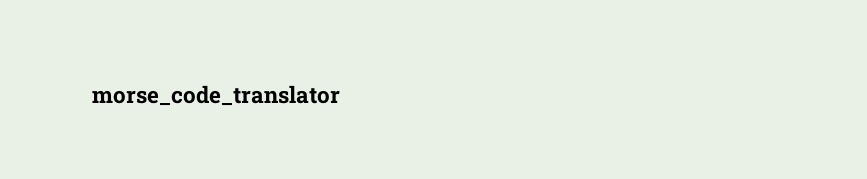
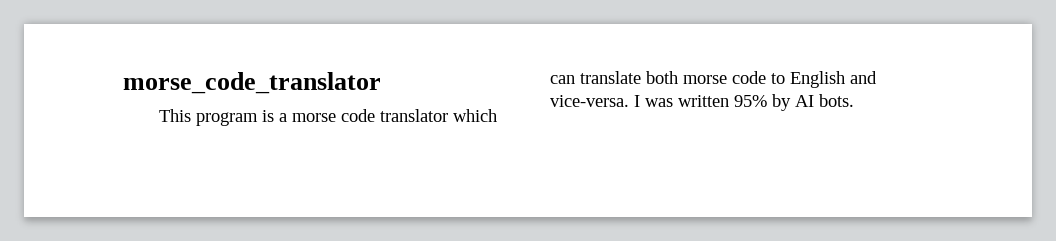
(340, 95) none -> [159,109,498,126] [550,71,877,88] [550,94,854,111] // This program is a morse code translator which can translate both morse code to English and vice-versa. I was written 95% by AI bots.

